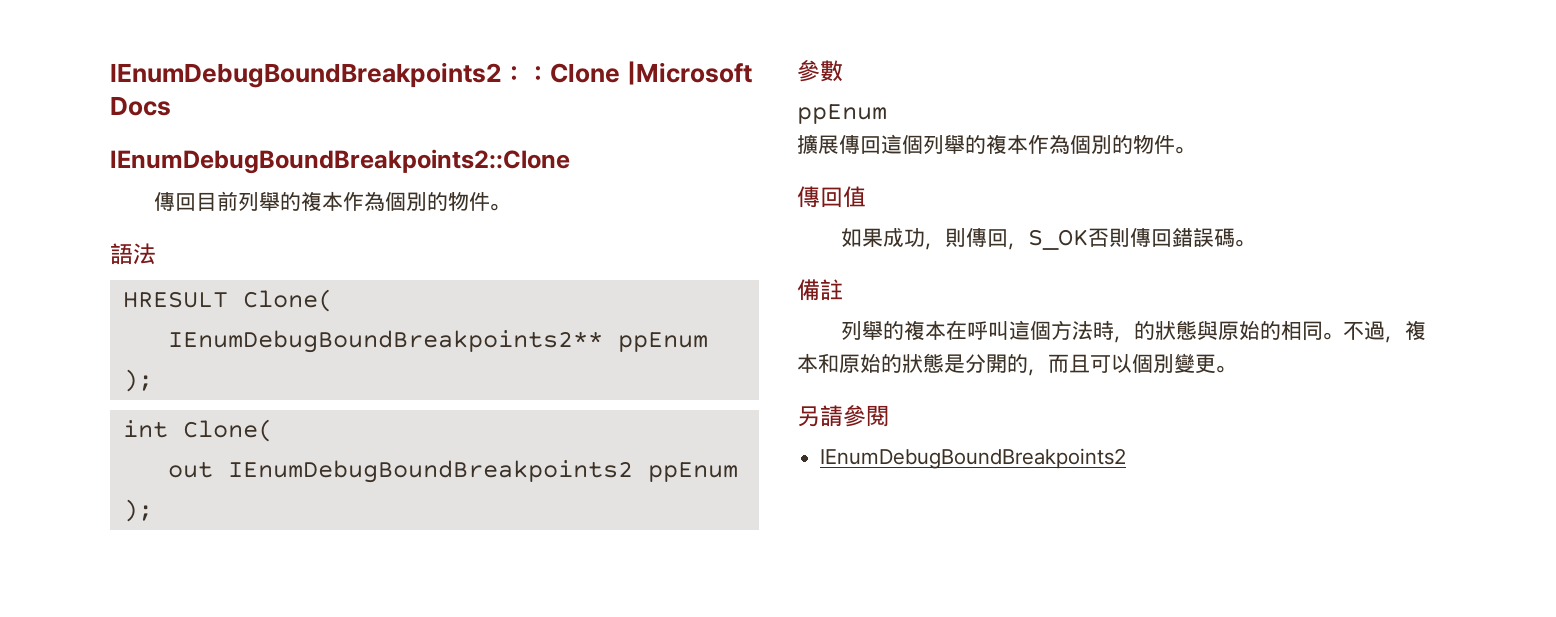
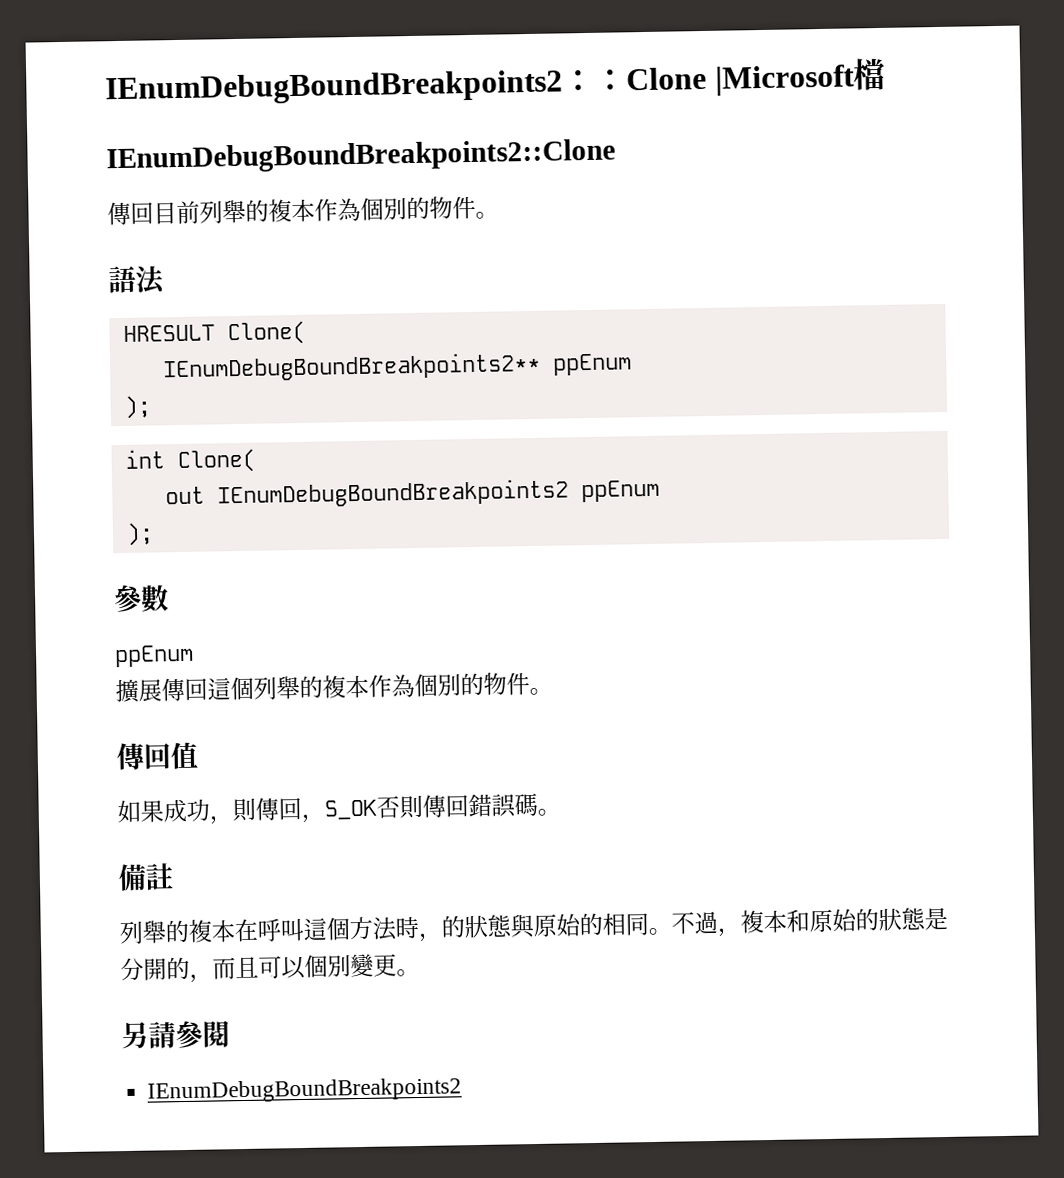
[110,96,171,116] Docs -> [851,57,886,91] 檔

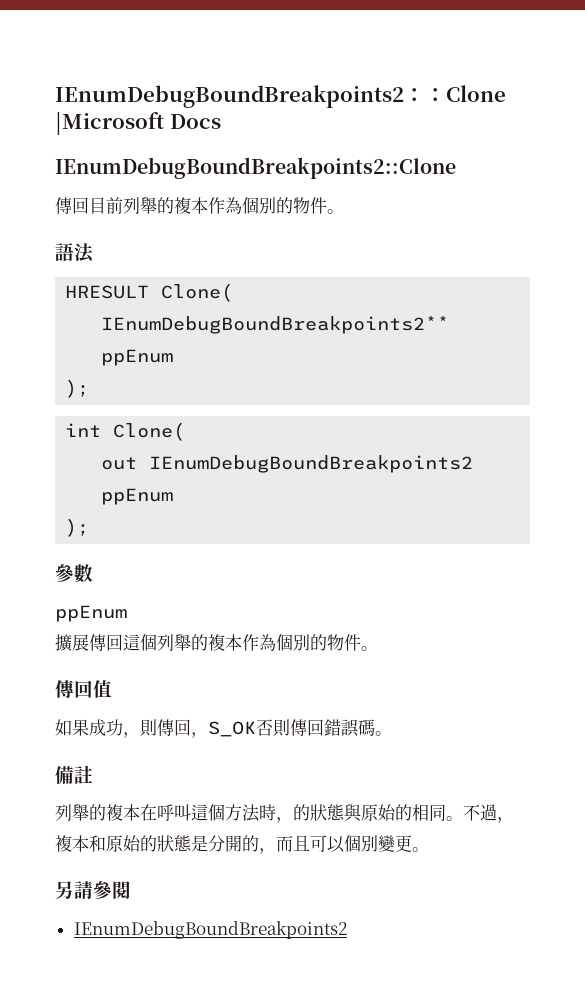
[851,57,886,91] 檔 -> [169,114,221,129] Docs

